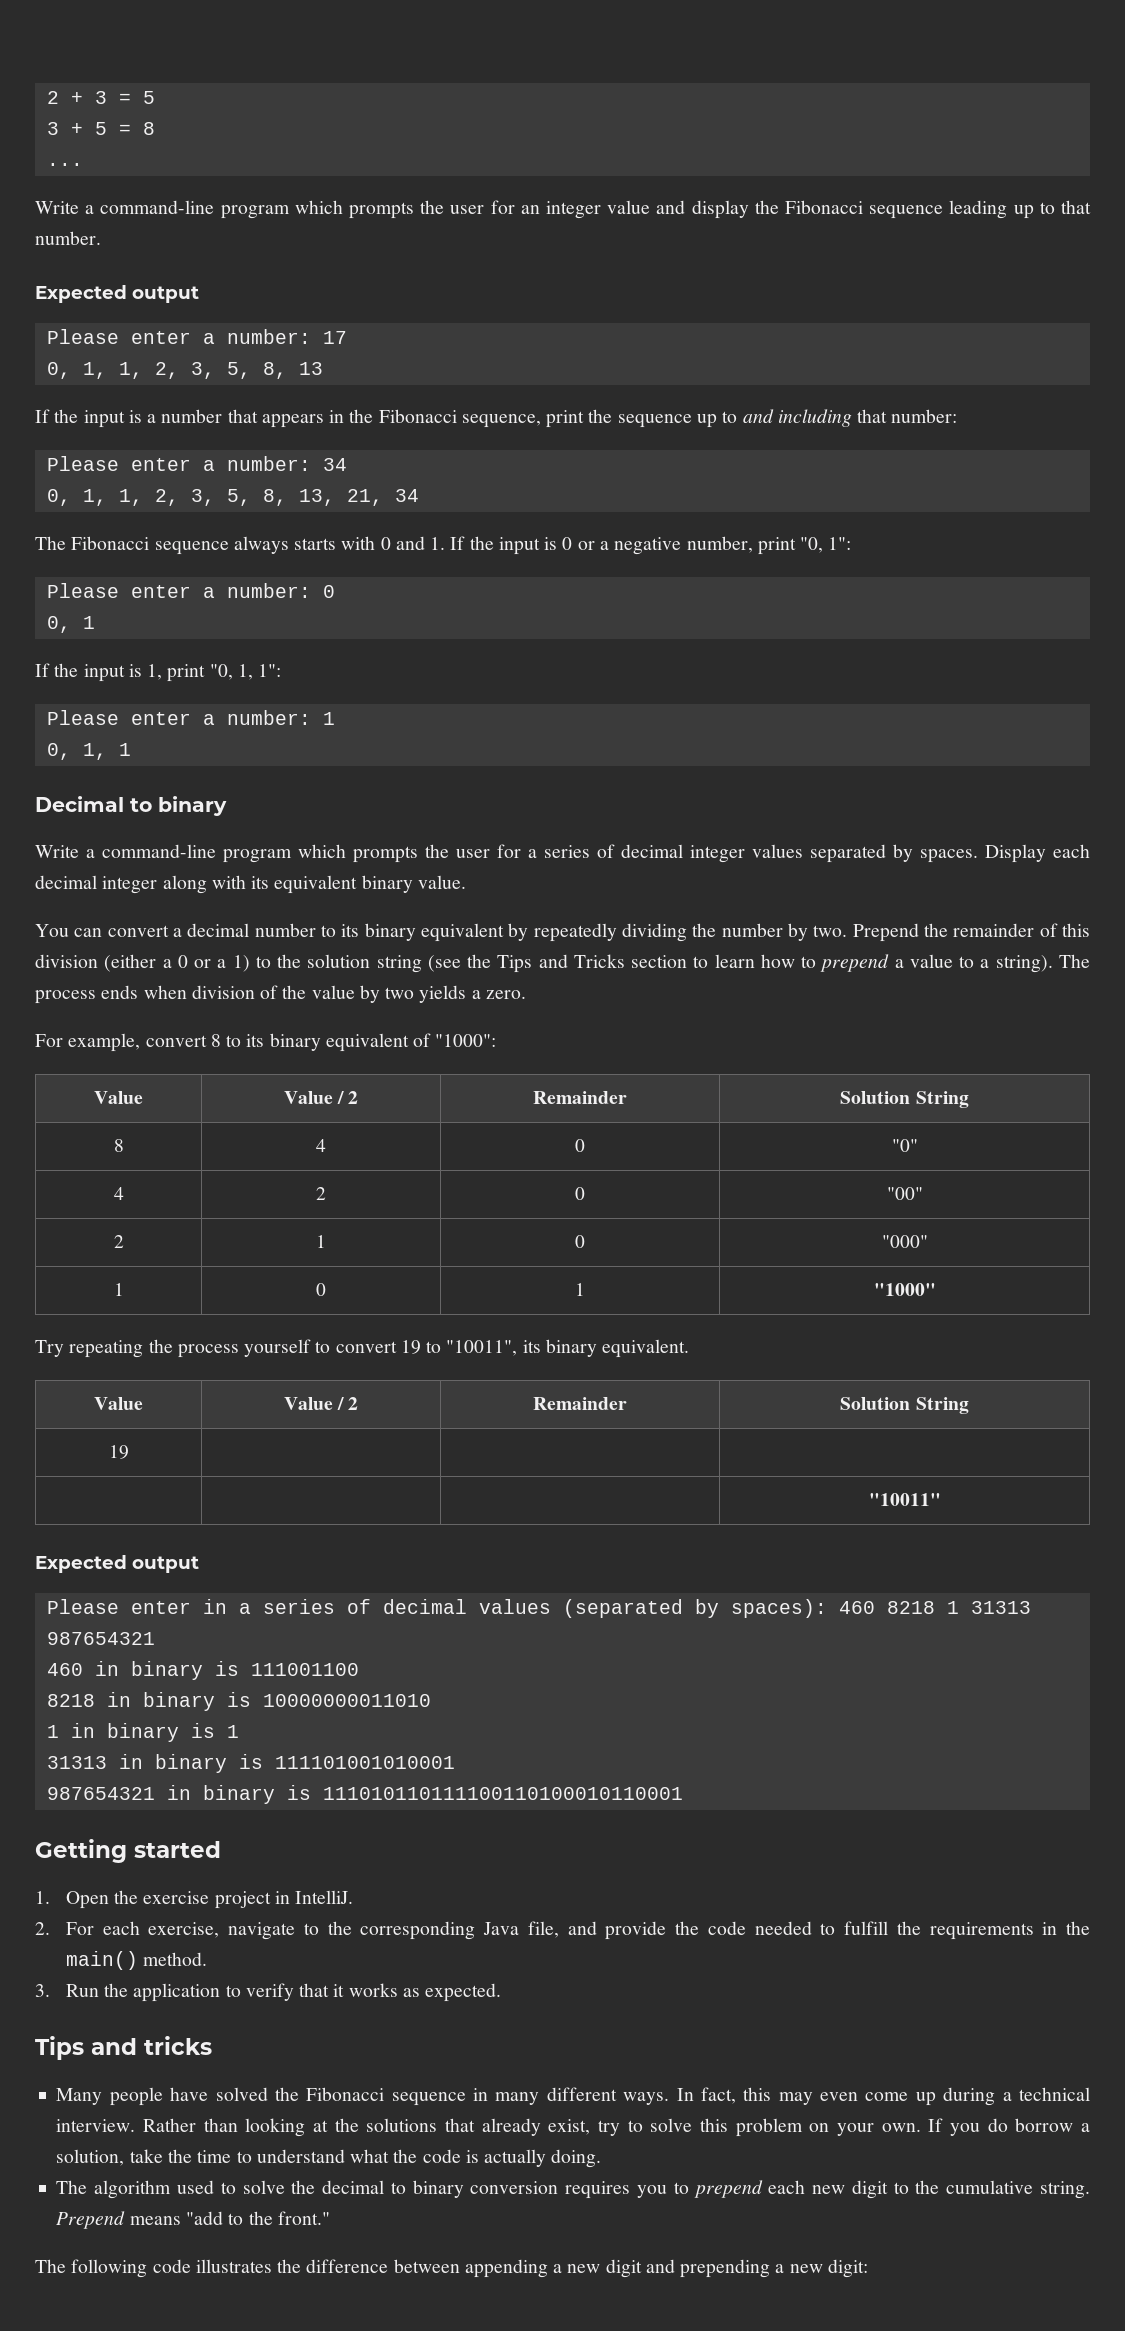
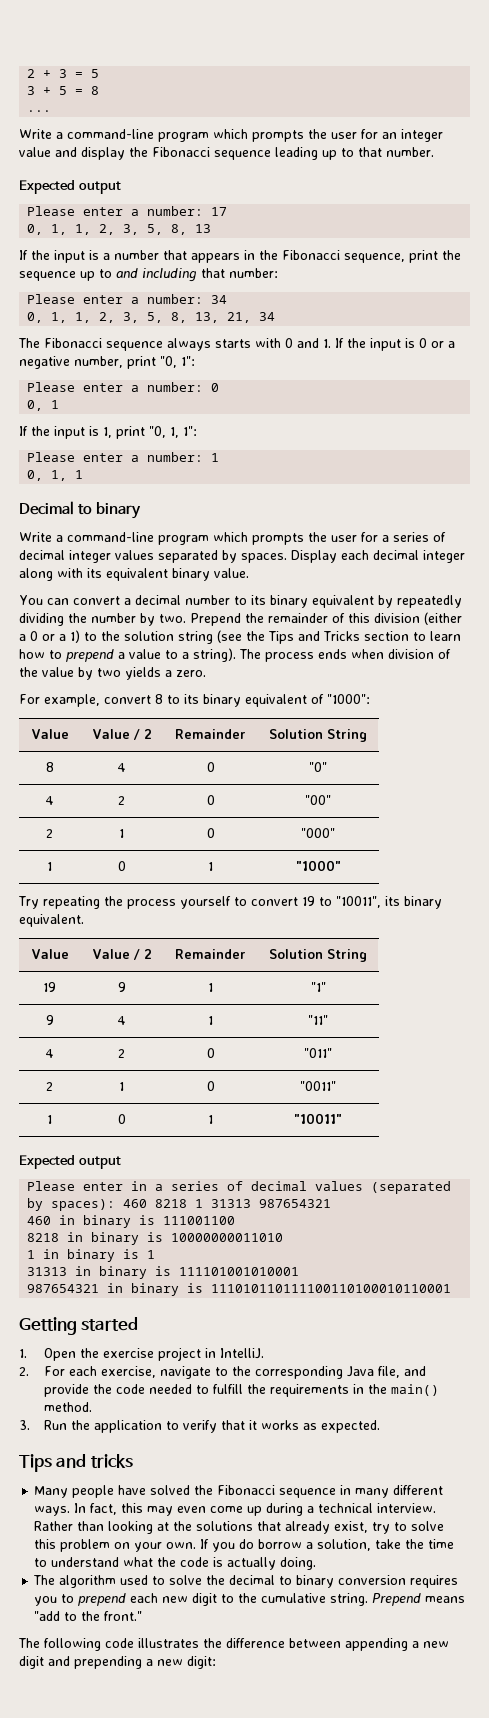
(129, 1452) | | // | | -> [117,982,126,992] [208,983,213,992] [310,982,326,992] [45,1015,54,1025] [117,1016,126,1025] [208,1016,213,1025] [308,1015,328,1025] [45,1049,54,1058] [118,1049,125,1058] [206,1048,215,1058] [304,1048,332,1058] [46,1082,53,1091] [119,1082,124,1091] [206,1081,215,1091] [300,1081,336,1091] [47,1115,52,1124] [117,1114,126,1124] [208,1115,213,1124] 9 | 1 | "1" // 9 | 4 | 1 | "11" // 4 | 2 | 0 | "011" // 2 | 1 | 0 | "0011" // 1 | 0 | 1

